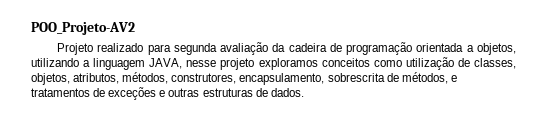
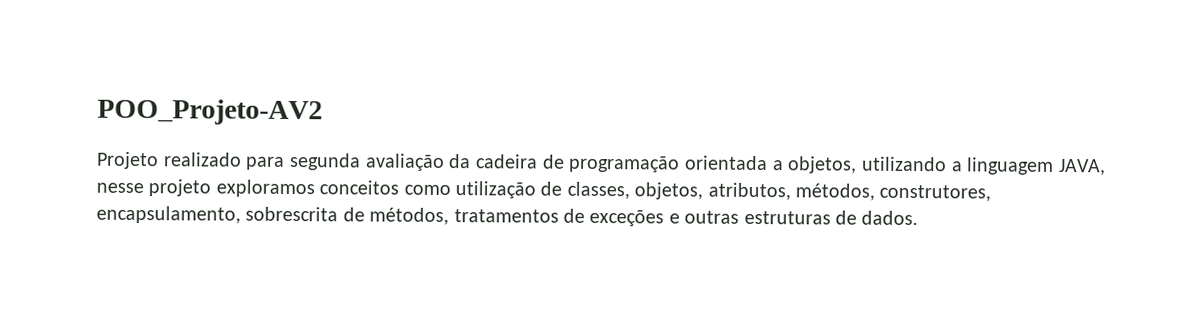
[450,75,457,82] e -> (450, 216) none

